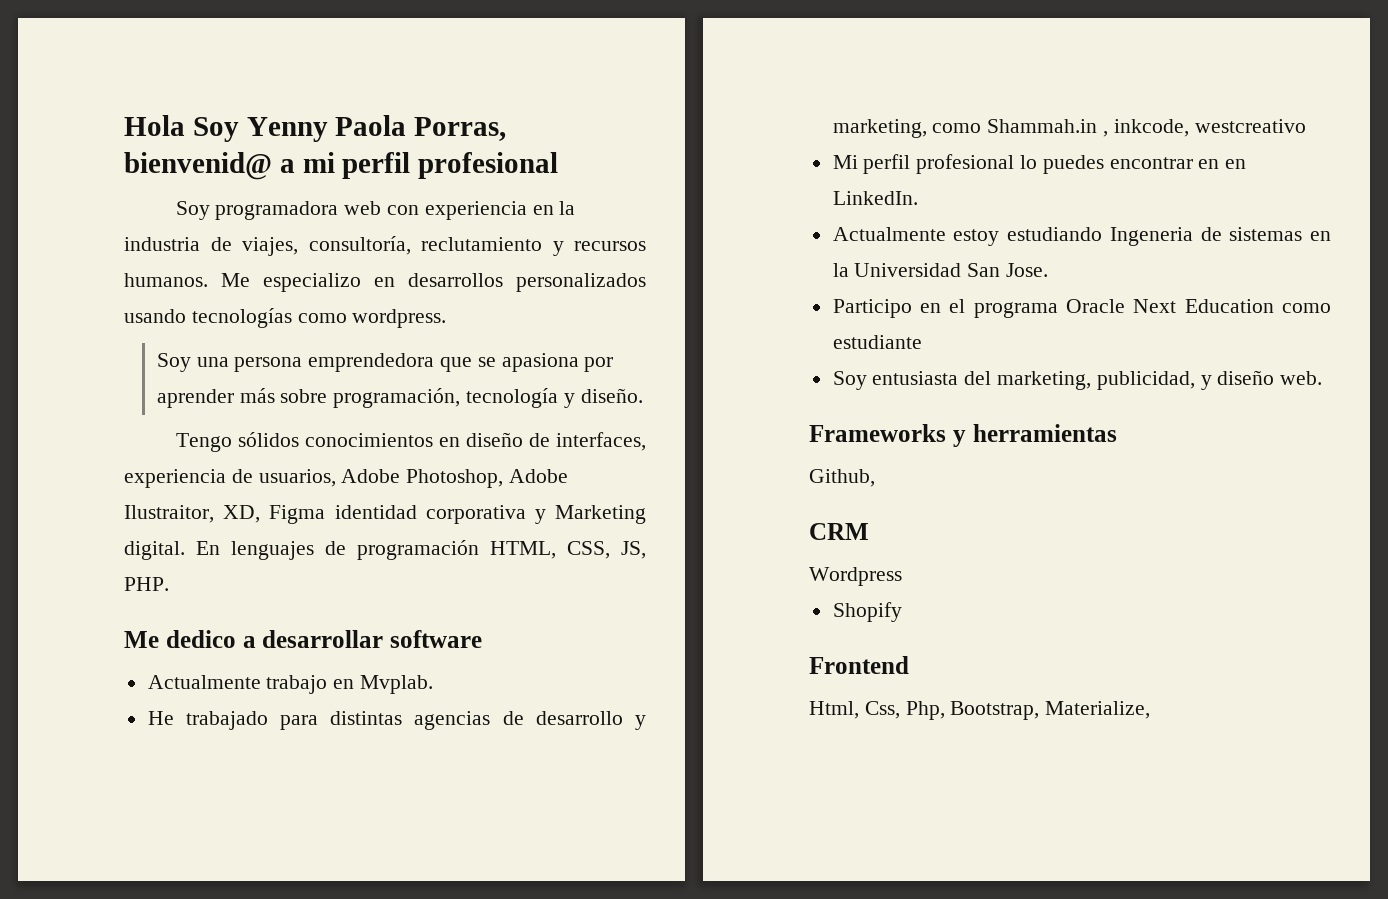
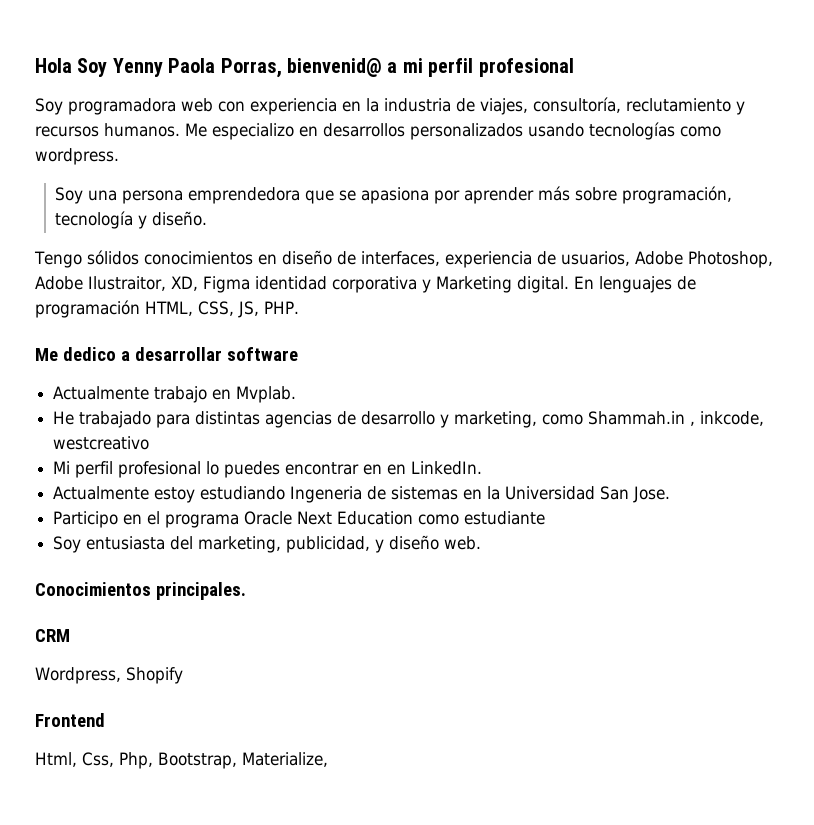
[809,424,1117,447] [809,469,875,487] Frameworks y herramientas // Github, -> [35,582,246,600] Conocimientos principales.
[809,567,902,586] Wordpress // -> [35,667,121,684] Wordpress,

